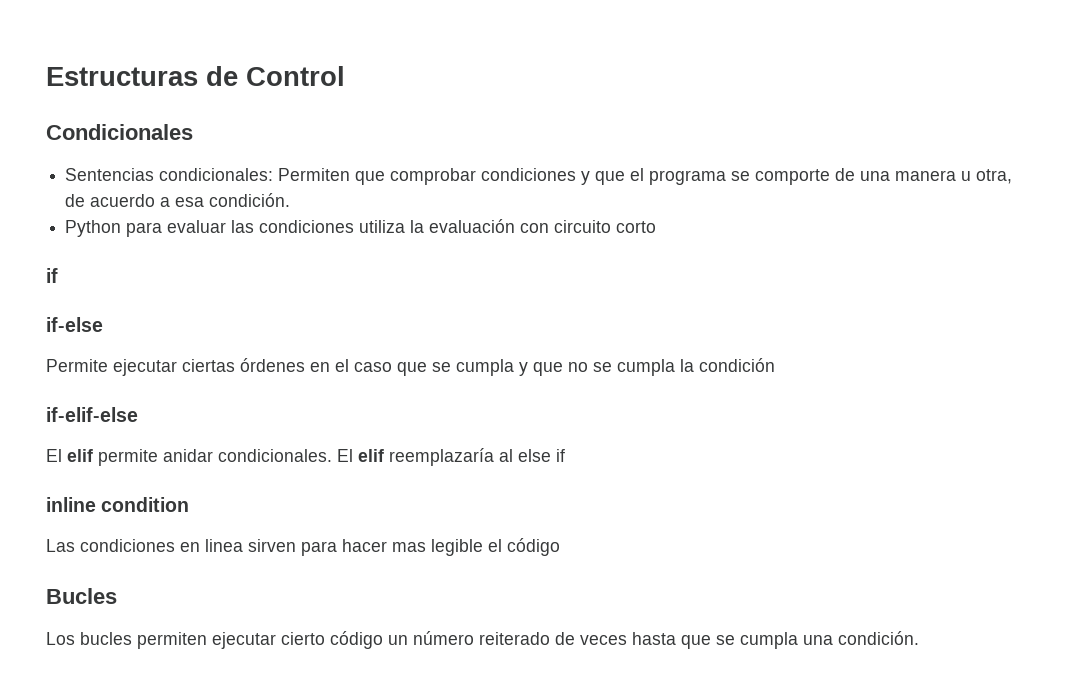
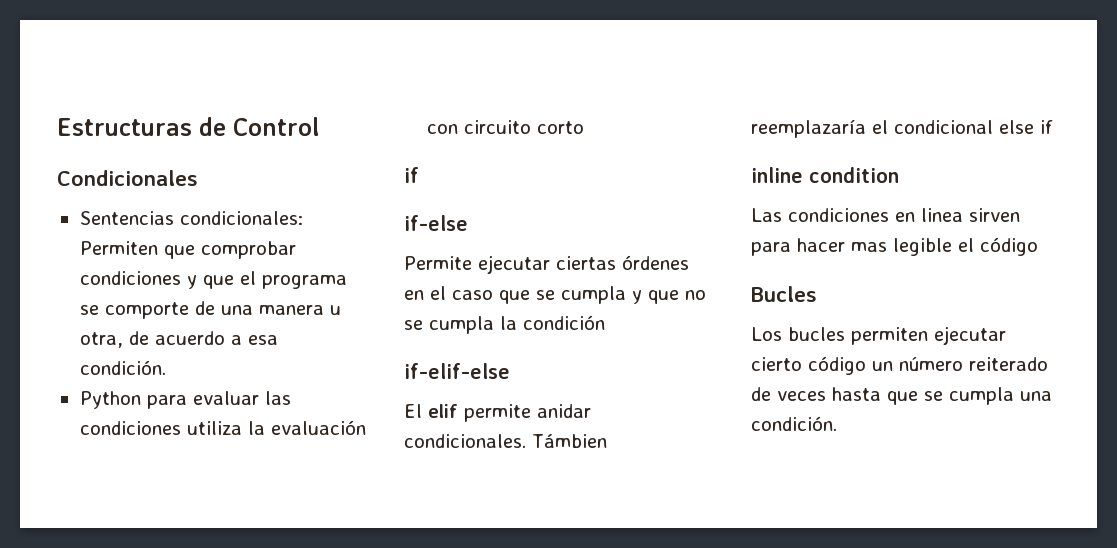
[337,448,513,466] El elif reemplazaría al -> [532,434,607,448] [751,119,993,138] Támbien reemplazaría el condicional

